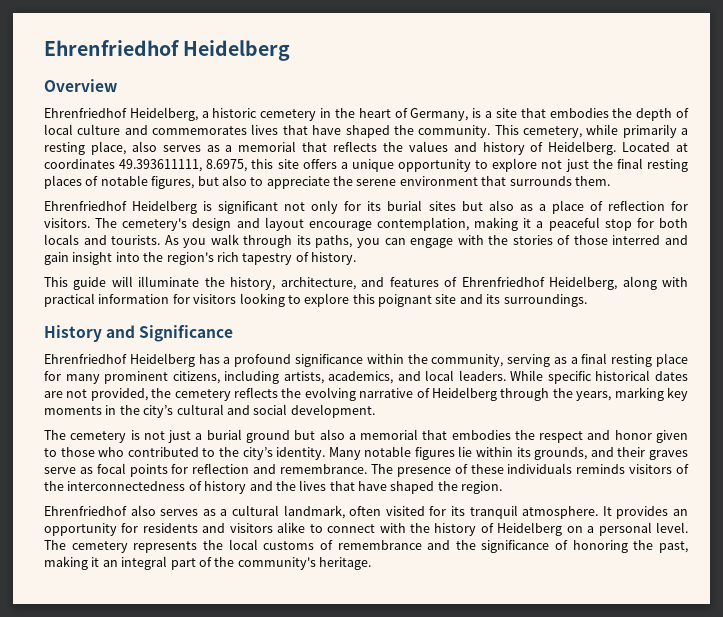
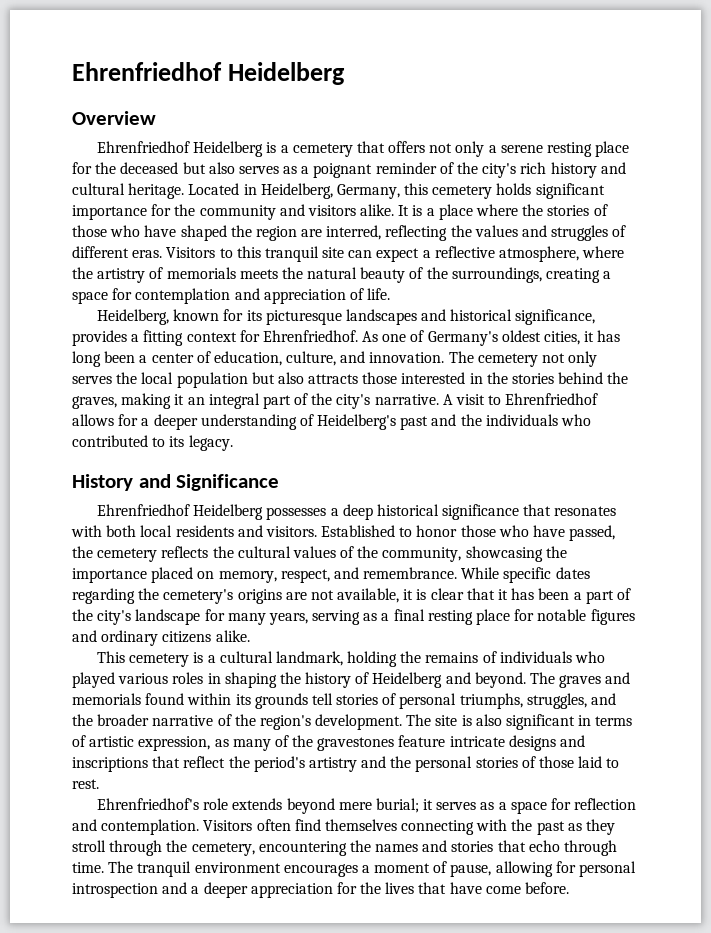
[129,107,689,121] [44,124,688,138] [44,141,688,155] [44,158,688,172] [44,175,610,189] [44,200,688,214] [44,217,688,231] [44,234,688,248] [44,252,356,265] [44,276,688,290] [44,293,587,307] Heidelberg, a historic cemetery in the heart of Germany, is a site that embodies the depth of local culture and commemorates lives that have shaped the community. This cemetery, while primarily a resting place, also serves as a memorial that reflects the values and history of Heidelberg. Located at coordinates 49.393611111, 8.6975, this site offers a unique opportunity to explore not just the final resting places of notable figures, but also to appreciate the serene environment that surrounds them. // Ehrenfriedhof Heidelberg is significant not only for its burial sites but also as a place of reflection for visitors. The cemetery's design and layout encourage contemplation, making it a peaceful stop for both locals and tourists. As you walk through its paths, you can engage with the stories of those interred and gain insight into the region's rich tapestry of history. // This guide will illuminate the history, architecture, and features of Ehrenfriedhof Heidelberg, along with practical information for visitors looking to explore this poignant site and its surroundings. -> [193,141,630,157] [72,162,626,178] [72,183,605,199] [72,204,608,220] [72,225,627,241] [72,246,625,262] [72,267,612,283] [72,288,391,304] [97,309,596,325] [72,330,621,346] [72,351,598,367] [72,372,629,388] [72,393,599,409] [72,414,592,430] [72,435,233,451] Heidelberg is a cemetery that offers not only a serene resting place for the deceased but also serves as a poignant reminder of the city's rich history and cultural heritage. Located in Heidelberg, Germany, this cemetery holds significant importance for the community and visitors alike. It is a place where the stories of those who have shaped the region are interred, reflecting the values and struggles of different eras. Visitors to this tranquil site can expect a reflective atmosphere, where the artistry of memorials meets the natural beauty of the surroundings, creating a space for contemplation and appreciation of life. // Heidelberg, known for its picturesque landscapes and historical significance, provides a fitting context for Ehrenfriedhof. As one of Germany's oldest cities, it has long been a center of education, culture, and innovation. The cemetery not only serves the local population but also attracts those interested in the stories behind the graves, making it an integral part of the city's narrative. A visit to Ehrenfriedhof allows for a deeper understanding of Heidelberg's past and the individuals who contributed to its legacy.
[198,354,504,367] has a profound significance within the community, -> [266,504,617,520] [71,525,616,541] [72,546,567,562] [72,567,590,583] [72,588,631,604] [72,609,308,625] possesses a deep historical significance that resonates with both local residents and visitors. Established to honor those who have passed, the cemetery reflects the cultural values of the community, showcasing the importance placed on memory, respect, and remembrance. While specific dates regarding the cemetery's origins are not available, it is clear that it has been a part of the city's landscape for many years,
[65,370,689,384] [44,387,688,401] [44,404,375,418] [44,429,688,443] [44,446,688,460] [44,463,690,477] [44,480,503,494] [44,505,689,519] [44,522,688,536] [44,539,688,553] [44,556,371,570] many prominent citizens, including artists, academics, and local leaders. While specific historical dates are not provided, the cemetery reflects the evolving narrative of Heidelberg through the years, marking key moments in the city’s cultural and social development. // The cemetery is not just a burial ground but also a memorial that embodies the respect and honor given to those who contributed to the city’s identity. Many notable figures lie within its grounds, and their graves serve as focal points for reflection and remembrance. The presence of these individuals reminds visitors of the interconnectedness of history and the lives that have shaped the region. // Ehrenfriedhof also serves as a cultural landmark, often visited for its tranquil atmosphere. It provides an opportunity for residents and visitors alike to connect with the history of Heidelberg on a personal level. The cemetery represents the local customs of remembrance and the significance of honoring the past, making it an integral part of the community's heritage. -> [537,609,635,625] [72,630,250,646] [97,651,606,667] [72,672,631,688] [72,693,617,709] [72,714,633,730] [72,735,586,751] [72,756,620,772] [72,779,99,789] [97,798,637,814] [72,819,616,835] [72,840,618,856] [72,861,637,877] [72,882,570,898] notable figures and ordinary citizens alike. // This cemetery is a cultural landmark, holding the remains of individuals who played various roles in shaping the history of Heidelberg and beyond. The graves and memorials found within its grounds tell stories of personal triumphs, struggles, and the broader narrative of the region's development. The site is also significant in terms of artistic expression, as many of the gravestones feature intricate designs and inscriptions that reflect the period's artistry and the personal stories of those laid to rest. // Ehrenfriedhof's role extends beyond mere burial; it serves as a space for reflection and contemplation. Visitors often find themselves connecting with the past as they stroll through the cemetery, encountering the names and stories that echo through time. The tranquil environment encourages a moment of pause, allowing for personal introspection and a deeper appreciation for the lives that have come before.

